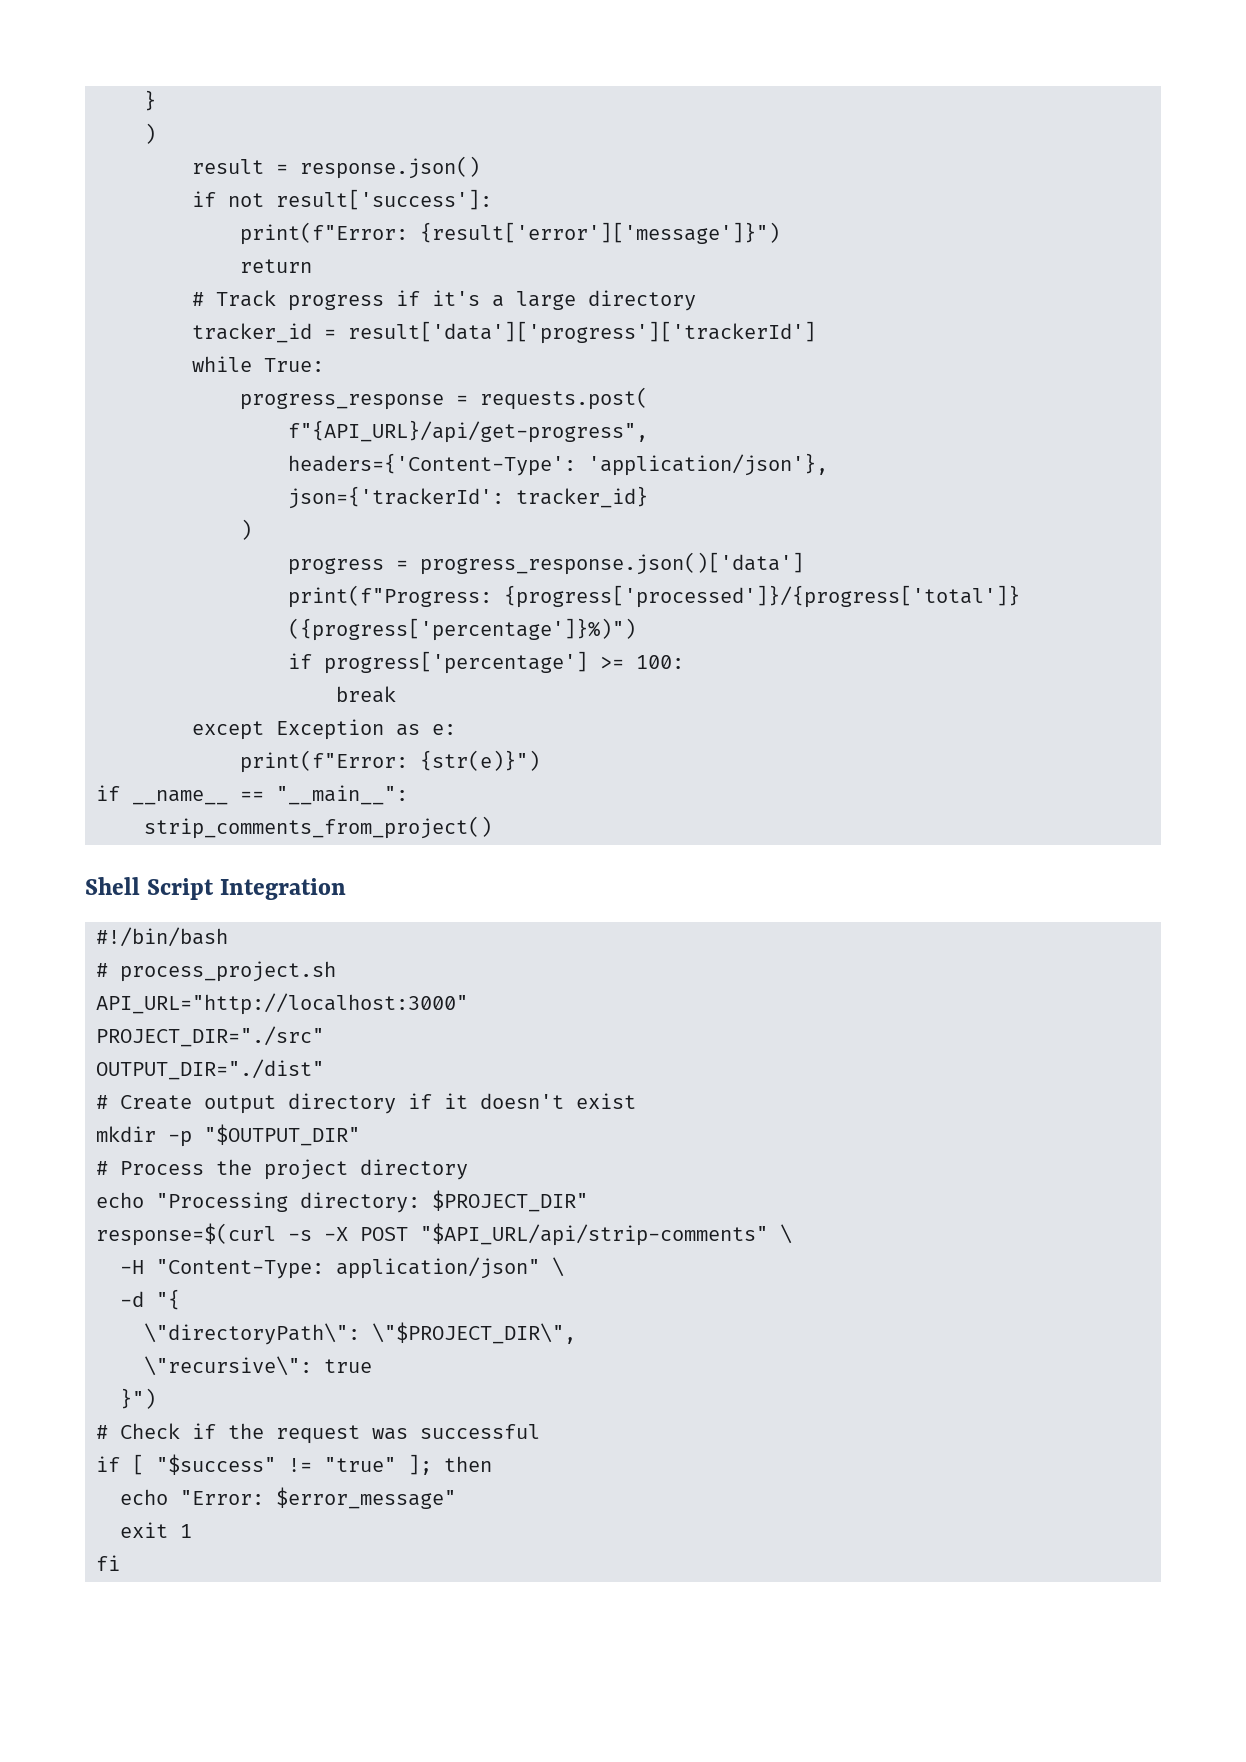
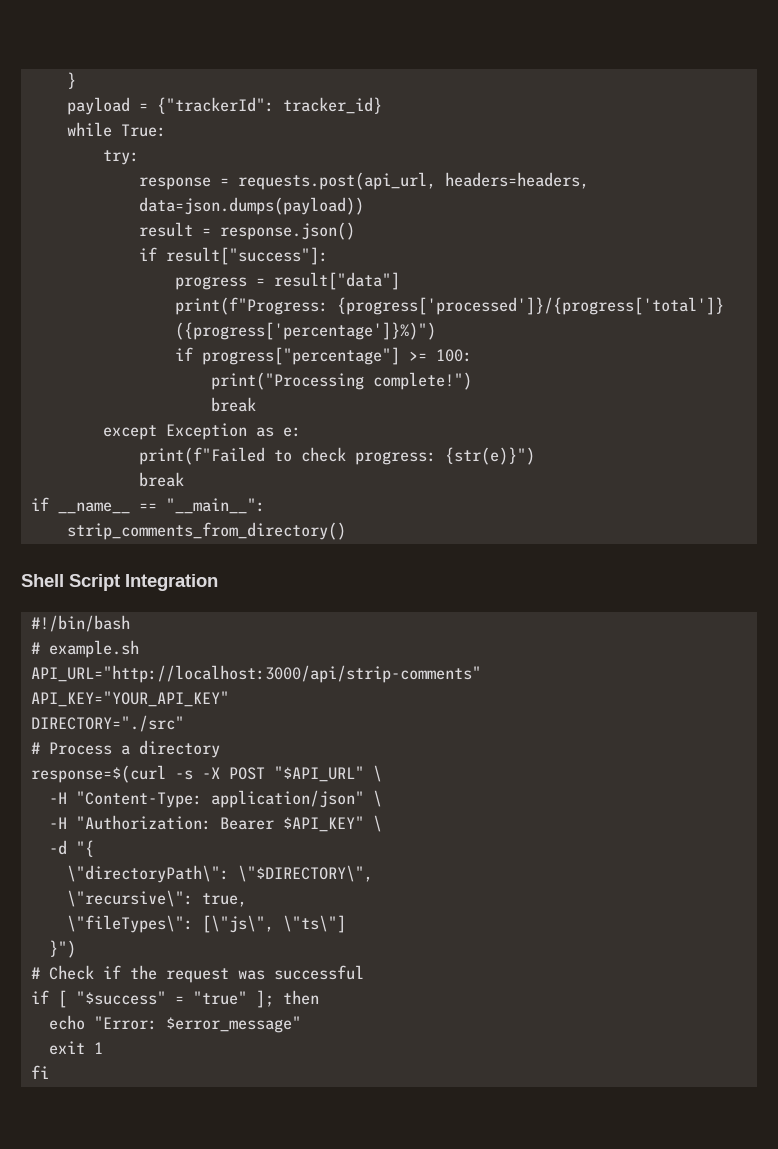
[144,123,157,144] [192,156,481,179] [192,189,493,210] [240,222,781,245] [240,259,313,273] [192,290,697,311] [192,321,817,344] [192,356,325,372] [240,387,649,410] [288,420,649,443] [288,453,829,476] [288,486,649,509] [240,519,253,540] ) // result = response.json() // if not result['success']: // print(f"Error: {result['error']['message']}") // return // # Track progress if it's a large directory // tracker_id = result['data']['progress']['trackerId'] // while True: // progress_response = requests.post( // f"{API_URL}/api/get-progress", // headers={'Content-Type': 'application/json'}, // json={'trackerId': tracker_id} // ) -> [66,97,382,115] [66,122,166,137] [102,150,139,165] [138,172,589,190] [138,197,364,215] [138,222,355,240] [138,247,328,265] payload = {"trackerId": tracker_id} // while True: // try: // response = requests.post(api_url, headers=headers, data=json.dumps(payload)) // result = response.json() // if result["success"]:
[420,552,805,575] progress_response.json()['data'] -> [273,272,400,290] result["data"]
[324,651,589,674] progress['percentage'] -> [201,347,400,365] progress["percentage"]
(685, 662) none -> [210,372,472,390] // print("Processing complete!")
[240,750,409,773] print(f"Error: -> [138,447,436,465] print(f"Failed to check progress:
(541, 760) none -> [138,472,184,487] // break
[144,816,493,839] strip_comments_from_project() -> [66,522,346,540] strip_comments_from_directory()
[120,961,337,982] [96,993,469,1015] [96,1026,325,1047] [96,1059,325,1080] [96,1093,637,1114] [96,1124,361,1147] process_project.sh // API_URL="http://localhost:3000" // PROJECT_DIR="./src" // OUTPUT_DIR="./dist" // # Create output directory if it doesn't exist // mkdir -p "$OUTPUT_DIR" -> [48,640,139,658] [30,665,481,683] [30,691,229,707] [30,715,184,732] example.sh // API_URL="http://localhost:3000/api/strip-comments" // API_KEY="YOUR_API_KEY" // DIRECTORY="./src"
[216,1159,469,1180] [96,1190,589,1213] the project directory // echo "Processing directory: $PROJECT_DIR" -> [120,740,220,758] a directory
[420,1223,769,1246] "$API_URL/api/strip-comments" -> [273,766,364,782] "$API_URL"
(565, 1267) none -> [48,815,382,832] // -H "Authorization: Bearer $API_KEY" \
[372,1322,577,1344] \"$PROJECT_DIR\", -> [237,865,373,882] \"$DIRECTORY\",
[324,1359,373,1373] true -> [201,893,247,907] [66,915,346,933] true, // \"fileTypes\": [\"js\", \"ts\"]
[288,1458,313,1472] != -> [174,996,184,1004] =

